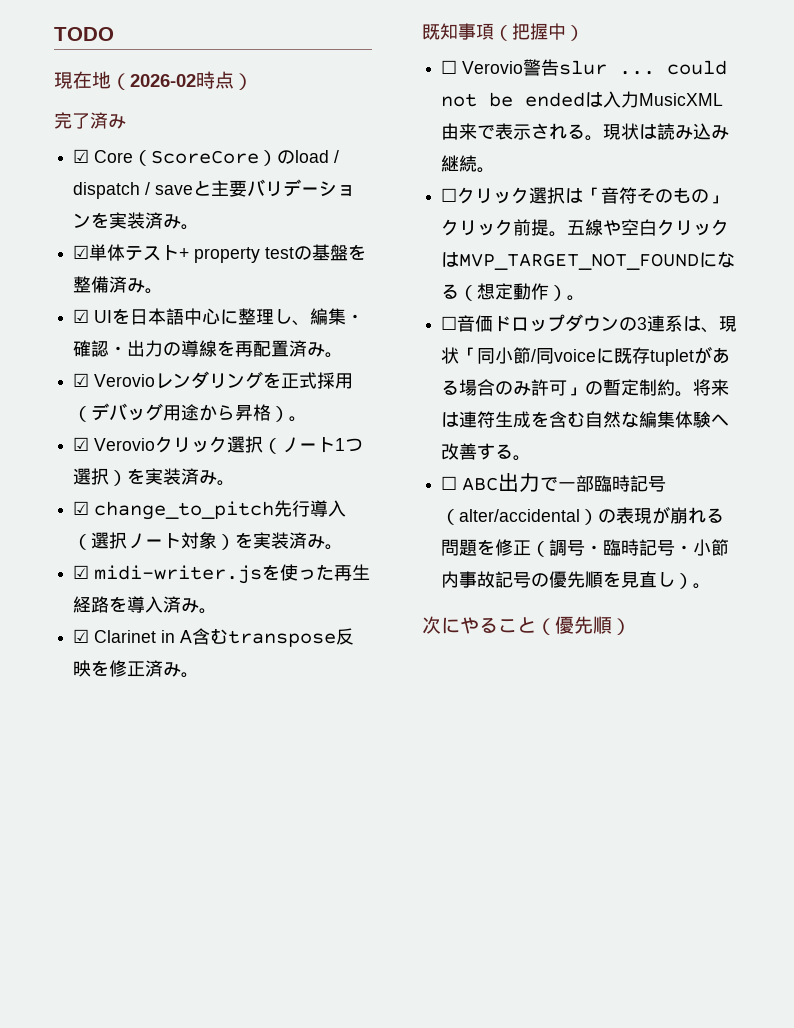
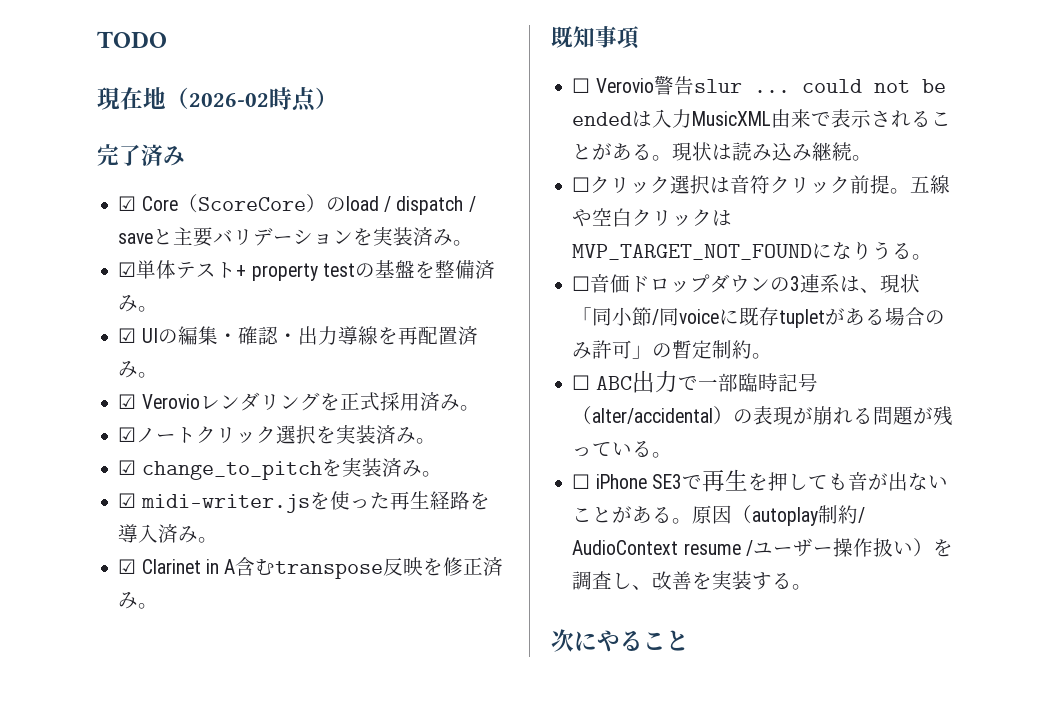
[112,308,311,326] を日本語中心に整理し、 -> [157,329,178,344] の
[163,342,182,356] の -> (338, 335) none
[73,403,308,422] [73,436,364,454] [73,468,128,486] （デバッグ用途から昇格）。 // ☑ Verovioクリック選択（ノート1つ選択） -> [419,392,480,411] [118,425,317,444] 済み。 // ☑ノートクリック選択
[274,500,347,517] [73,532,236,550] 先行導入（選択ノート対象） -> (322, 470) none
[494,23,584,41] （把握中） -> (640, 37) none
(586, 131) none -> [931,111,952,126] [572,143,653,160] ことがある
[583,187,728,204] 「音符そのもの」 -> [730,175,771,194] 音符
[441,283,568,301] る（想定動作） -> [852,241,913,260] りうる
[693,379,730,396] [441,411,730,428] [441,443,532,461] 将来は連符生成を含む自然な編集体験へ改善する。 -> (773, 356) none
[477,539,730,557] [441,571,694,589] を修正（調号・臨時記号・小節内事故記号の優先順を見直し） -> [913,406,954,426] [572,441,673,458] [572,469,948,492] [572,505,866,526] [572,538,953,557] [572,571,793,590] が残っている。 // ☐ iPhone SE3で再生を押しても音が出ないことがある。原因（autoplay制約/ AudioContext resume /ユーザー操作扱い）を調査し、改善を実装する
[536,616,631,635] （優先順） -> (689, 640) none

